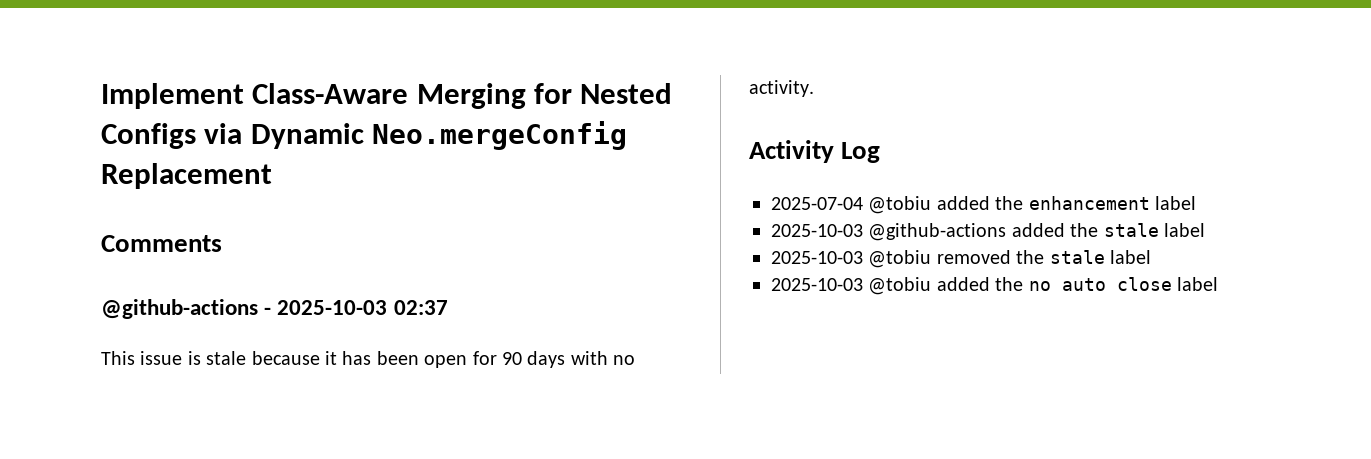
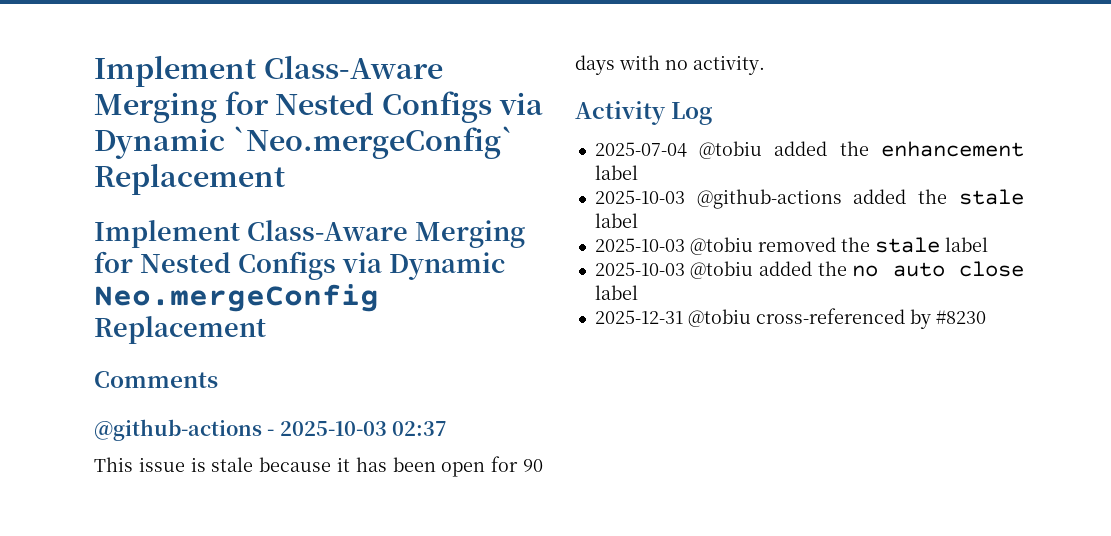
[101,83,673,109] [101,123,364,149] Implement Class-Aware Merging for Nested Configs via Dynamic -> [94,55,443,87] [94,91,543,123] [94,126,514,159] [94,163,286,195] [94,220,525,248] [94,251,505,280] Implement Class-Aware Merging for Nested Configs via Dynamic `Neo.mergeConfig` Replacement // Implement Class-Aware Merging for Nested Configs via Dynamic
(1218, 284) none -> [594,308,986,329] // 2025-12-31 @tobiu cross-referenced by #8230

